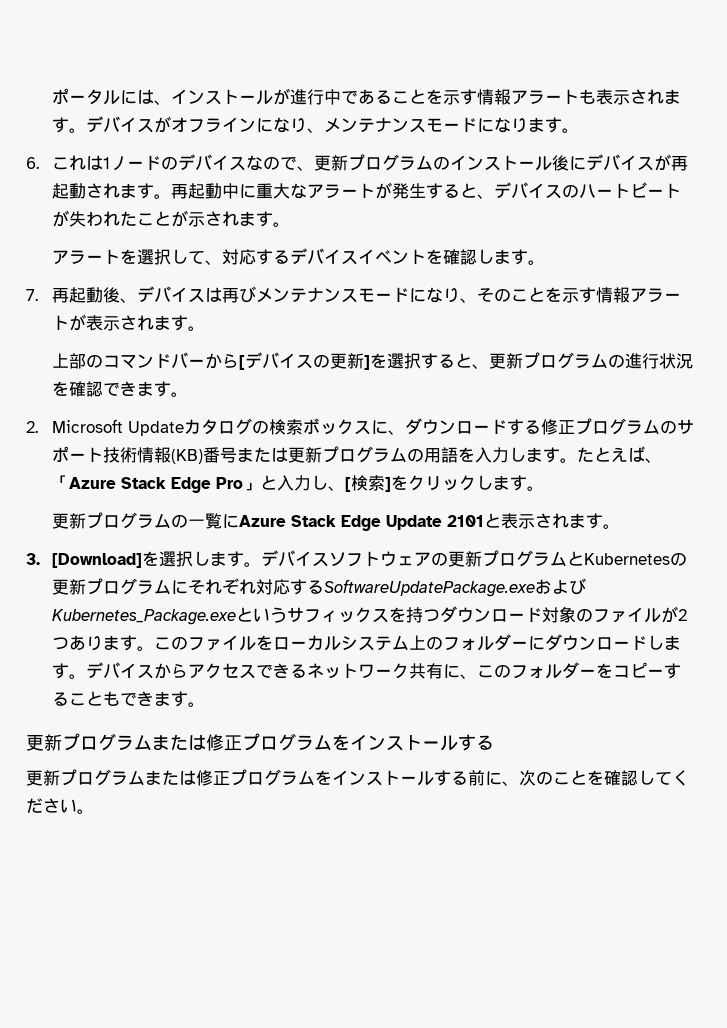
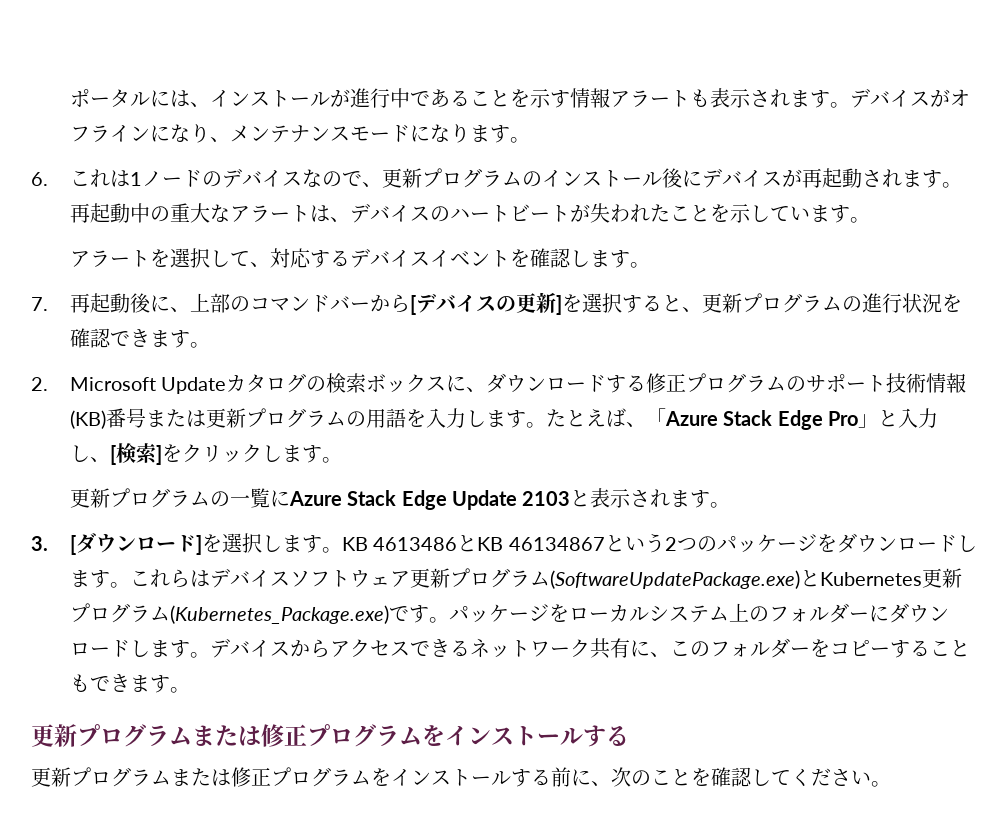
[239,184,257,199] に -> [149,206,170,222] の
[375,182,478,199] が発生すると -> [309,205,330,222] は
[171,210,240,227] が示され -> [709,204,810,223] を示してい
[120,286,682,303] [52,314,206,331] 、デバイスは再びメンテナンスモードになり、そのことを示す情報アラートが表示されます。 // -> [149,295,190,312] に、
[447,515,485,527] 2101 -> [522,491,571,506] 2103
[52,551,262,568] [Download]を選択します。 -> [69,533,977,555] [69,569,210,588] [ダウンロード]を選択します。KB 4613486とKB 46134867という2つのパッケージをダウンロードします。これらは
[431,550,688,567] [52,578,587,597] [52,606,688,625] [52,635,257,651] の更新プログラムとKubernetesの更新プログラムにそれぞれ対応するSoftwareUpdatePackage.exeおよびKubernetes_Package.exeというサフィックスを持つダウンロード対象のファイルが2つあります。このファイル -> [409,568,962,589] [69,603,549,624] 更新プログラム(SoftwareUpdatePackage.exe)とKubernetes更新プログラム(Kubernetes_Package.exe)です。パッケージ

